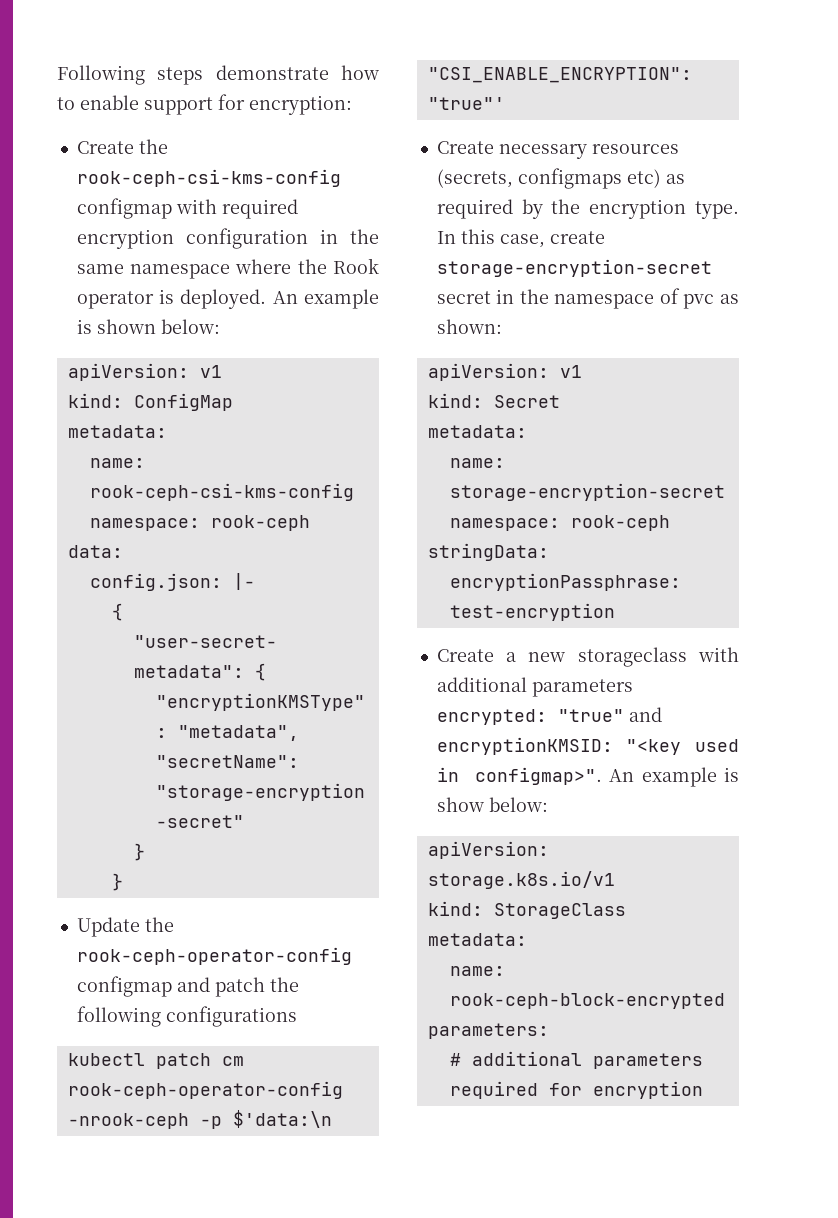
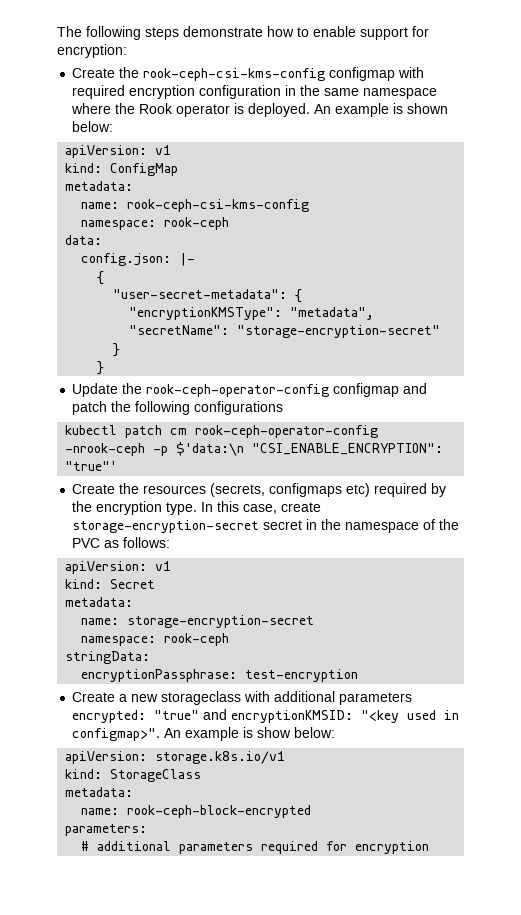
[57,65,145,85] Following -> [57,26,141,40] The following
[498,144,587,159] necessary -> [119,483,140,494] the
[665,174,685,184] as -> (371, 490) none
[683,294,739,309] [436,319,502,334] pvc as shown: -> [439,519,460,530] [72,537,171,548] the PVC as follows:

